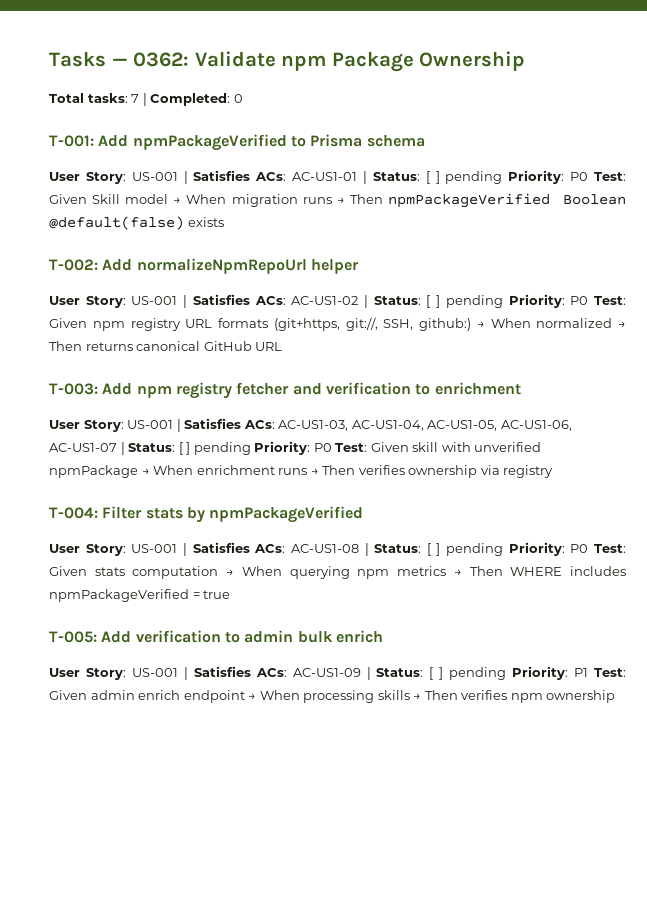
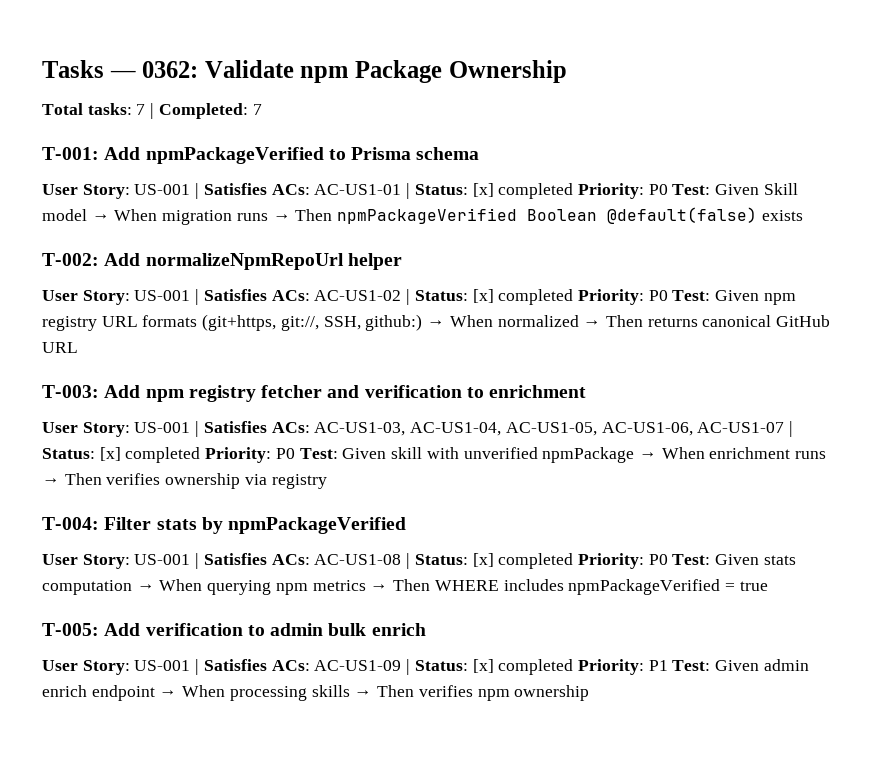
[233,94,243,103] 0 -> [252,104,262,115] 7
[425,171,503,184] [ ] pending -> [472,183,574,199] [x] completed
[426,295,503,308] [ ] pending -> [472,289,574,305] [x] completed
[178,442,251,455] [ ] pending -> [99,447,201,463] [x] completed
[426,543,504,556] [ ] pending -> [472,553,574,569] [x] completed
[429,667,507,680] [ ] pending -> [472,659,574,675] [x] completed

